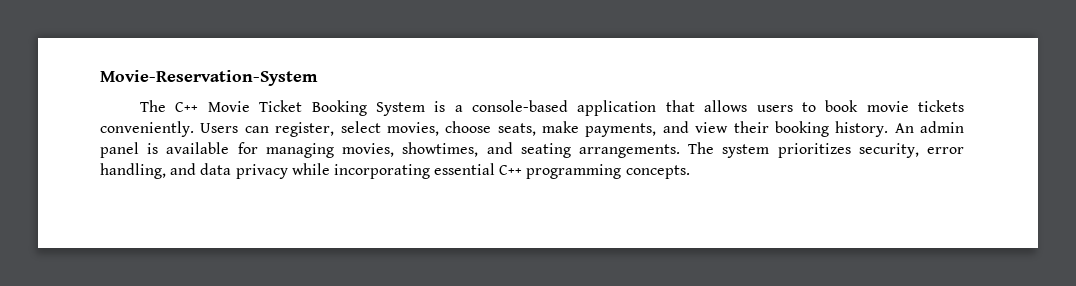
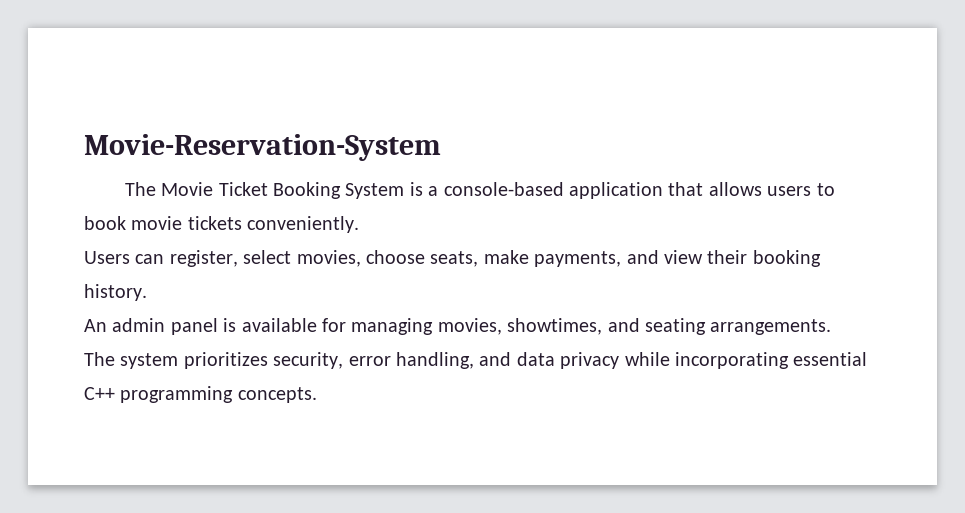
[175,102,199,112] C++ -> (156, 189) none
(194, 129) none -> (360, 224) //
(889, 129) none -> (147, 292) //
(680, 151) none -> (832, 327) //

